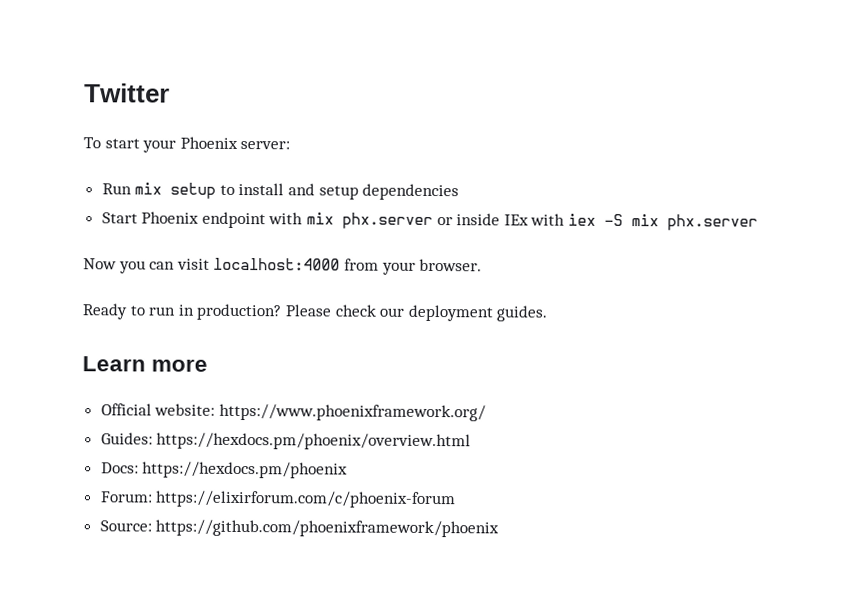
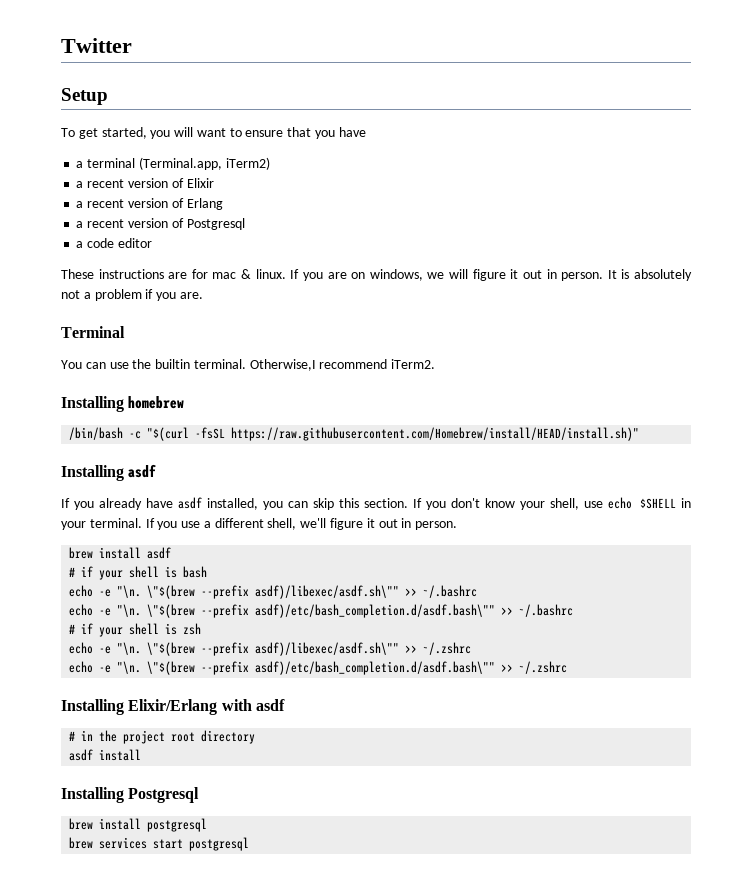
(170, 93) none -> [61,88,108,105] // Setup
[104,136,291,153] [101,182,460,201] [101,211,759,231] [83,257,483,275] [82,303,549,322] [82,356,209,372] [100,403,486,422] [100,432,472,451] [100,461,349,479] [99,490,457,509] [99,519,500,538] start your Phoenix server: // Run mix setup to install and setup dependencies // Start Phoenix endpoint with mix phx.server or inside IEx with iex -S mix phx.server // Now you can visit localhost:4000 from your browser. // Ready to run in production? Please check our deployment guides. // Learn more // Official website: https://www.phoenixframework.org/ // Guides: https://hexdocs.pm/phoenix/overview.html // Docs: https://hexdocs.pm/phoenix // Forum: https://elixirforum.com/c/phoenix-forum // Source: https://github.com/phoenixframework/phoenix -> [78,127,366,139] [76,157,270,170] [76,178,214,188] [76,198,223,210] [76,218,245,230] [76,238,152,248] [61,269,692,281] [61,289,203,301] [61,326,125,338] [61,359,436,371] [61,396,185,412] [69,427,640,441] [61,464,157,481] [61,497,691,510] [61,518,458,530] [69,547,172,559] [69,566,208,580] [69,585,478,599] [69,604,574,618] [69,623,202,637] [69,642,472,656] [69,661,568,675] [61,699,285,715] [69,730,256,744] [69,749,142,761] [61,787,200,803] [69,818,208,832] [69,837,250,851] get started, you will want to ensure that you have // a terminal (Terminal.app, iTerm2) // a recent version of Elixir // a recent version of Erlang // a recent version of Postgresql // a code editor // These instructions are for mac & linux. If you are on windows, we will figure it out in person. It is absolutely not a problem if you are. // Terminal // You can use the builtin terminal. Otherwise,I recommend iTerm2. // Installing homebrew // /bin/bash -c "$(curl -fsSL https://raw.githubusercontent.com/Homebrew/install/HEAD/install.sh)" // Installing asdf // If you already have asdf installed, you can skip this section. If you don't know your shell, use echo $SHELL in your terminal. If you use a different shell, we'll figure it out in person. // brew install asdf // # if your shell is bash // echo -e "\n. \"$(brew --prefix asdf)/libexec/asdf.sh\"" >> ~/.bashrc // echo -e "\n. \"$(brew --prefix asdf)/etc/bash_completion.d/asdf.bash\"" >> ~/.bashrc // # if your shell is zsh // echo -e "\n. \"$(brew --prefix asdf)/libexec/asdf.sh\"" >> ~/.zshrc // echo -e "\n. \"$(brew --prefix asdf)/etc/bash_completion.d/asdf.bash\"" >> ~/.zshrc // Installing Elixir/Erlang with asdf // # in the project root directory // asdf install // Installing Postgresql // brew install postgresql // brew services start postgresql

